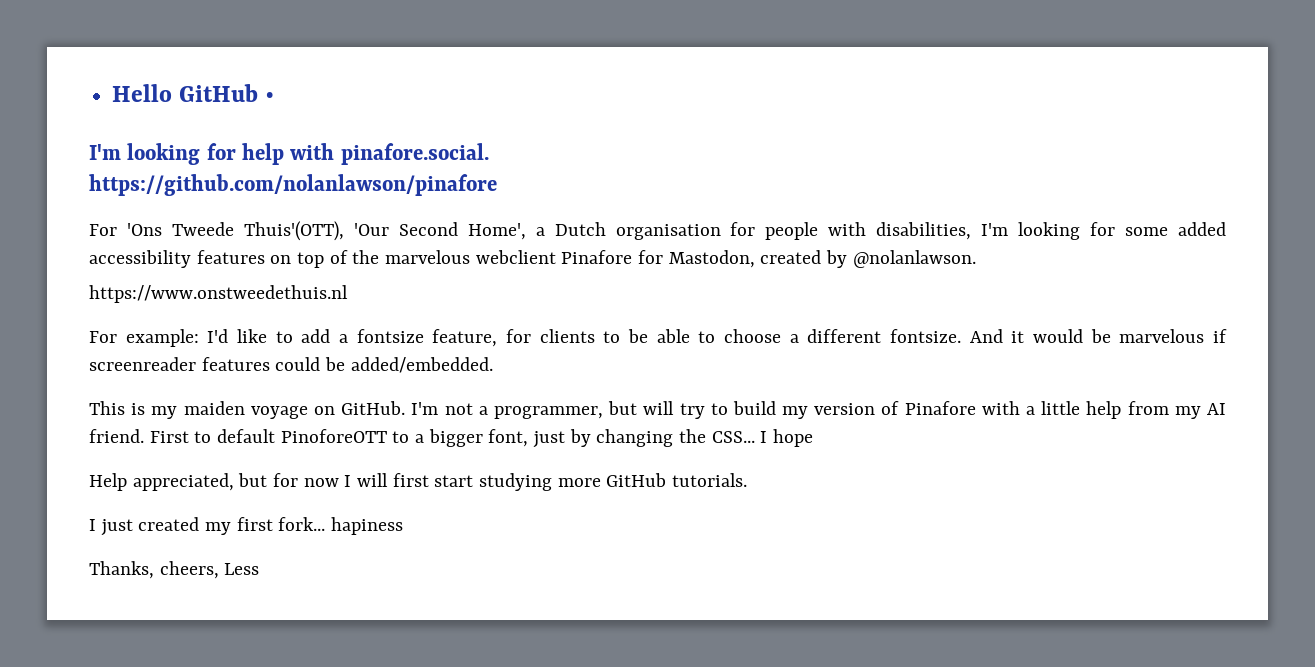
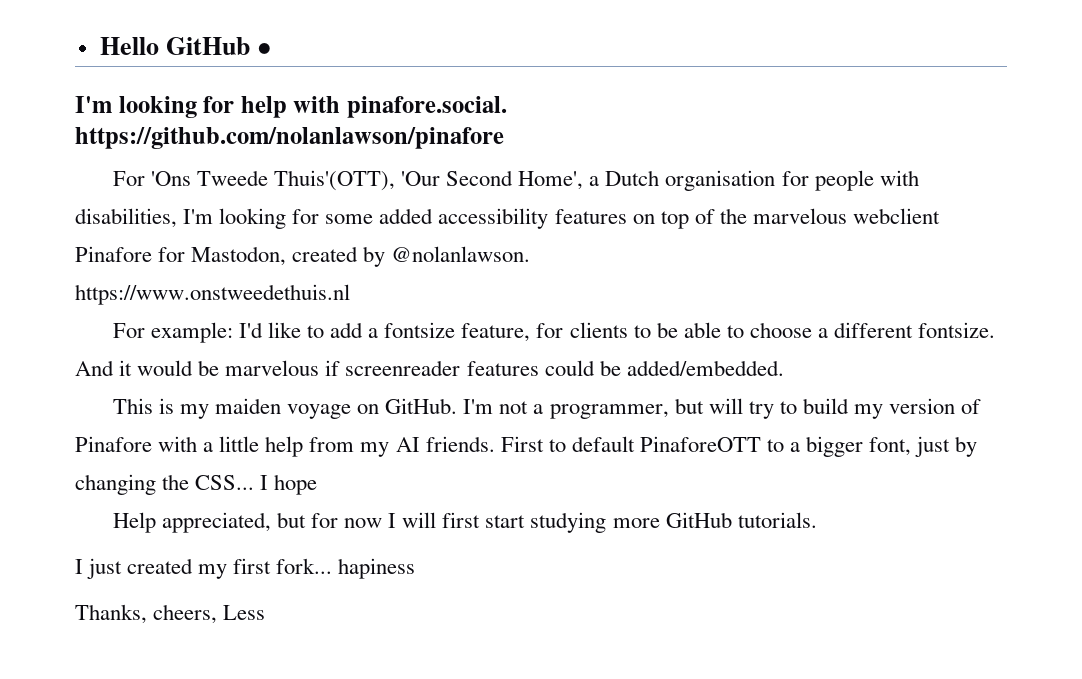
[89,429,144,443] friend. -> [425,436,495,452] friends.
[280,429,387,443] PinoforeOTT -> [639,436,761,452] PinaforeOTT

